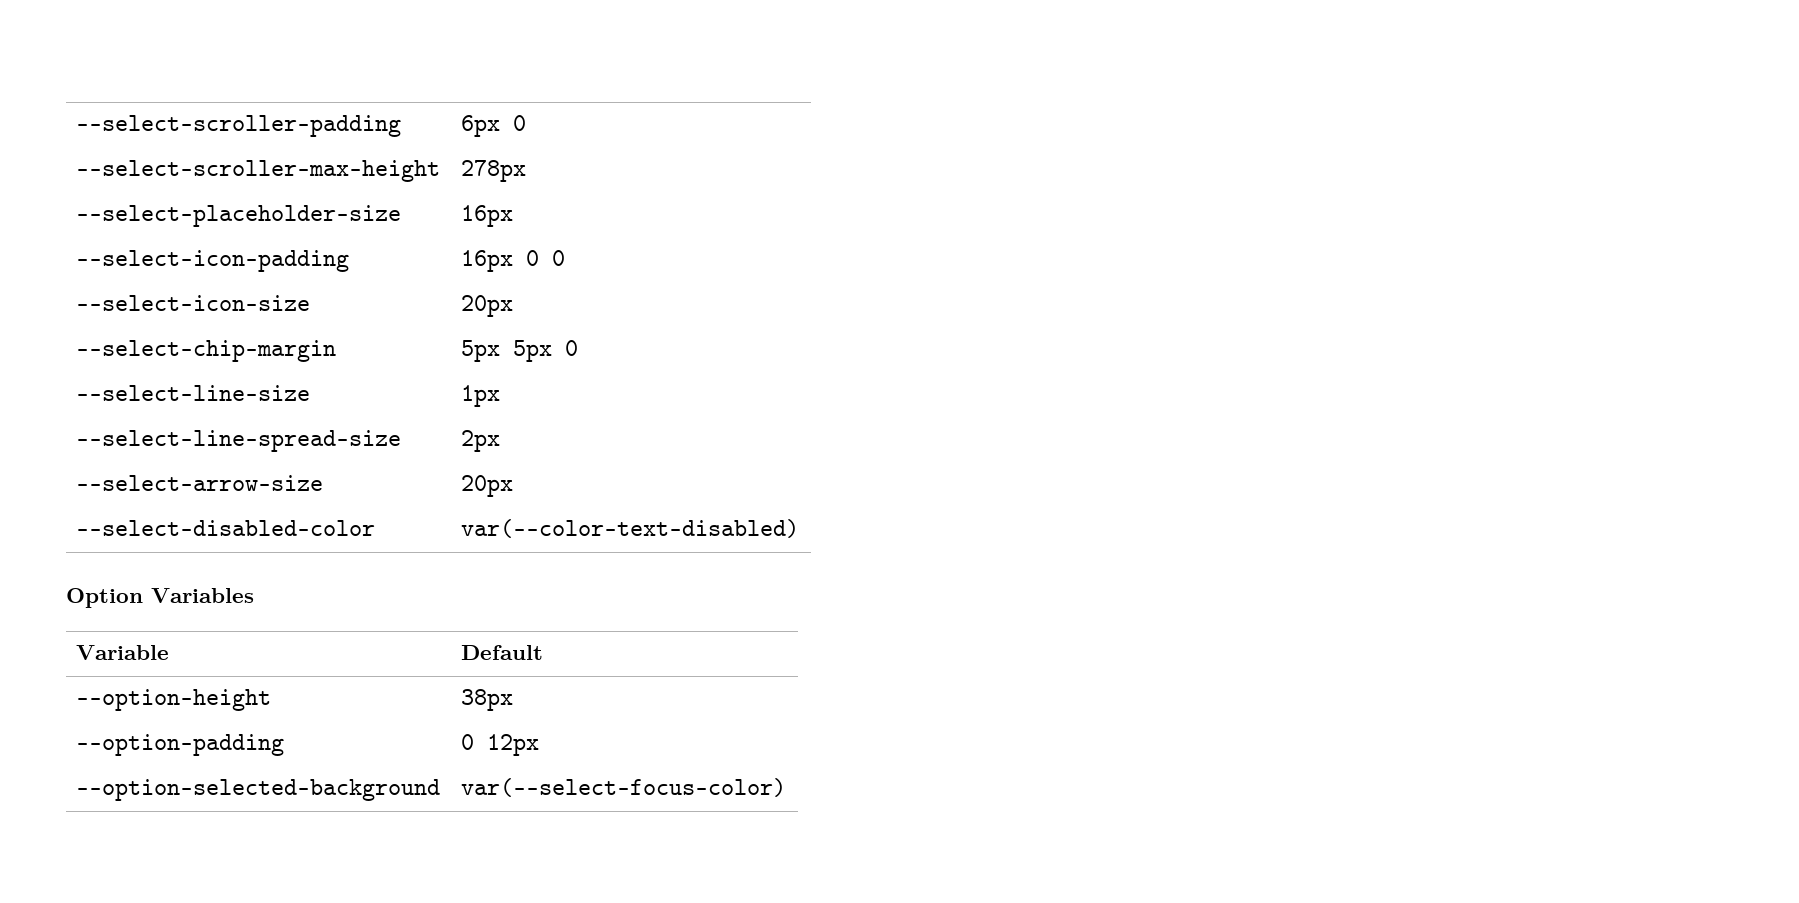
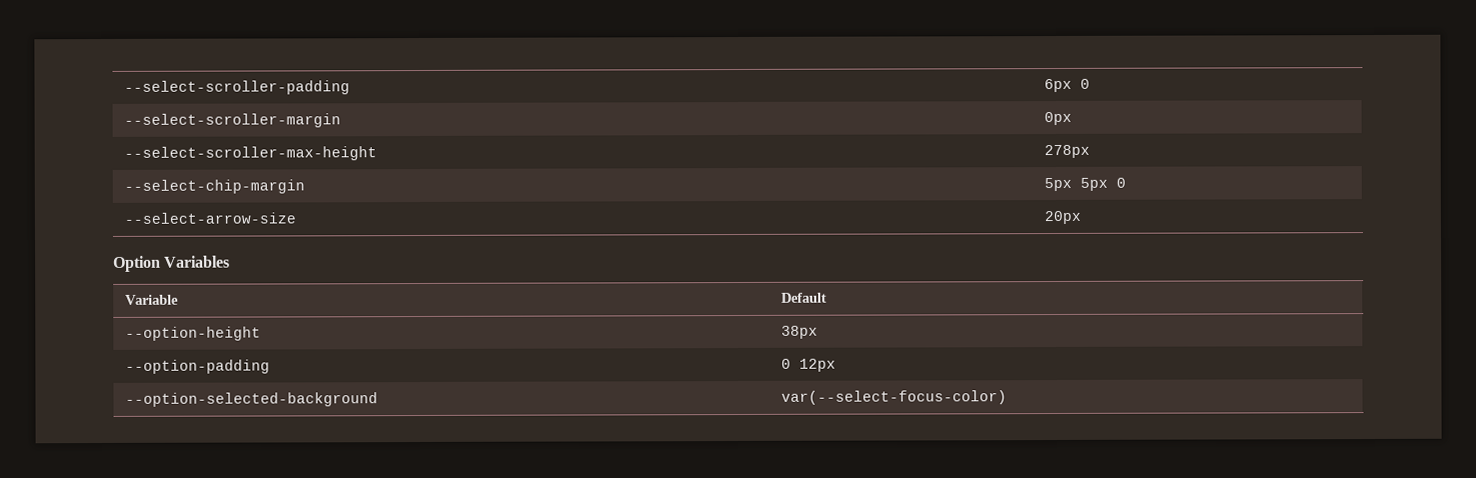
(527, 123) none -> [124,113,342,128] [1044,111,1073,126] // --select-scroller-margin | 0px
[76,205,402,227] [461,205,514,227] [76,250,350,272] [461,250,566,272] [76,295,311,311] [461,295,514,317] // --select-placeholder-size | 16px // --select-icon-padding | 16px 0 0 // --select-icon-size | 20px -> (1091, 151) none
[76,385,311,401] [461,385,501,407] [76,430,402,452] [461,430,501,452] // --select-line-size | 1px // --select-line-spread-size | 2px -> (1127, 182) none
[76,520,376,536] [461,519,800,538] // --select-disabled-color | var(--color-text-disabled) -> (1082, 217) none

